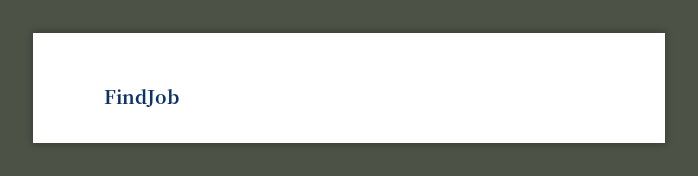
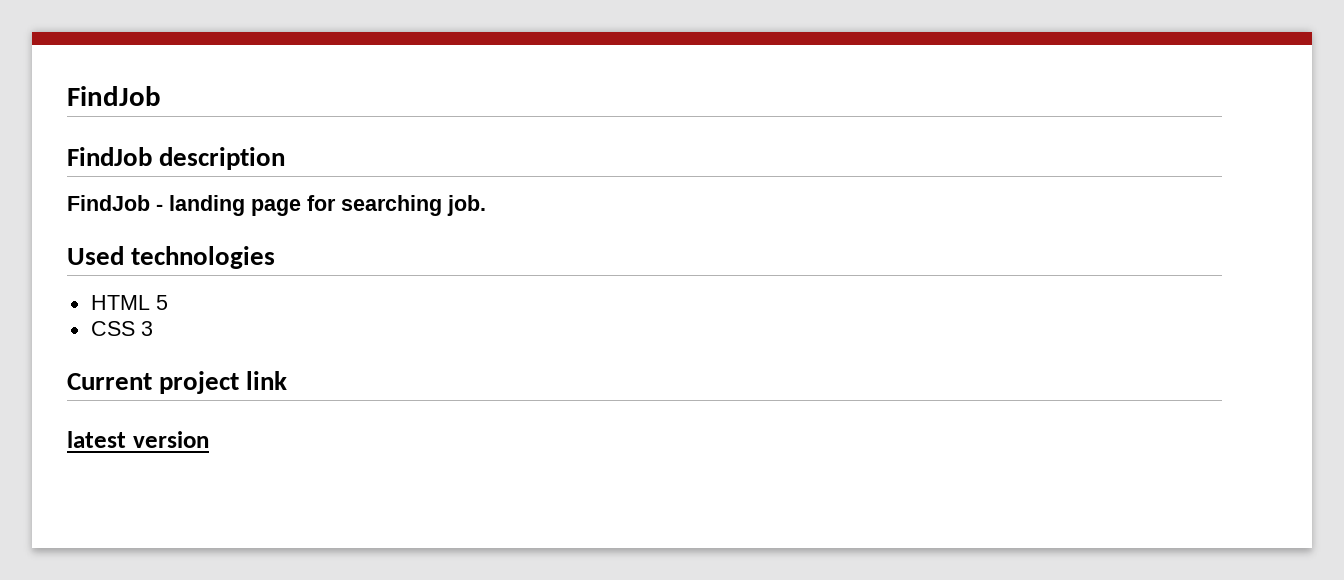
[104,89,179,107] FindJob -> [67,86,161,106] [67,147,286,170] [67,195,486,216] [67,246,276,269] [90,295,168,310] [90,321,153,336] [67,371,288,394] [67,431,209,448] FindJob // FindJob description // FindJob - landing page for searching job. // Used technologies // HTML 5 // CSS 3 // Current project link // latest version

